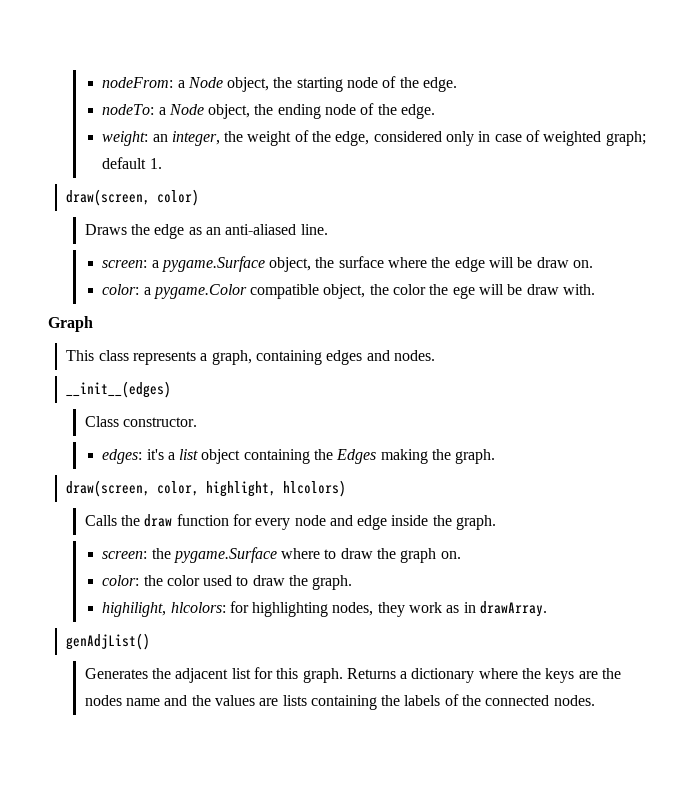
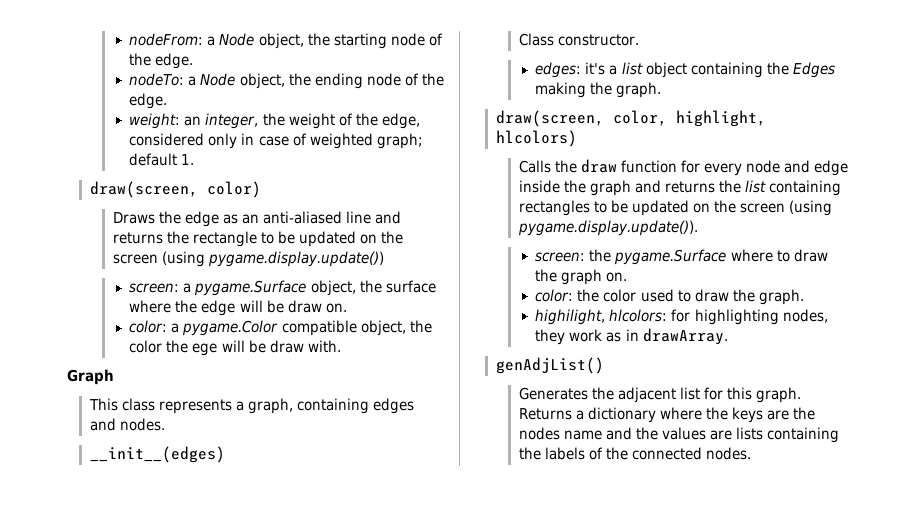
[300,224,328,235] line. -> [346,211,402,224] [112,231,404,247] [112,251,384,267] line and returns the rectangle to be updated on the screen (using pygame.display.update())
[456,515,497,530] graph. -> [589,180,842,196] [518,200,833,216] [517,220,698,236] graph and returns the list containing rectangles to be updated on the screen (using pygame.display.update()).

